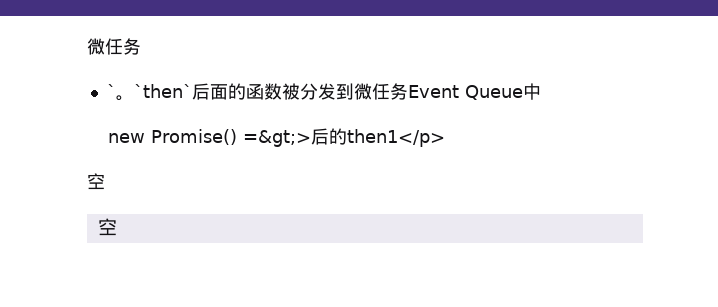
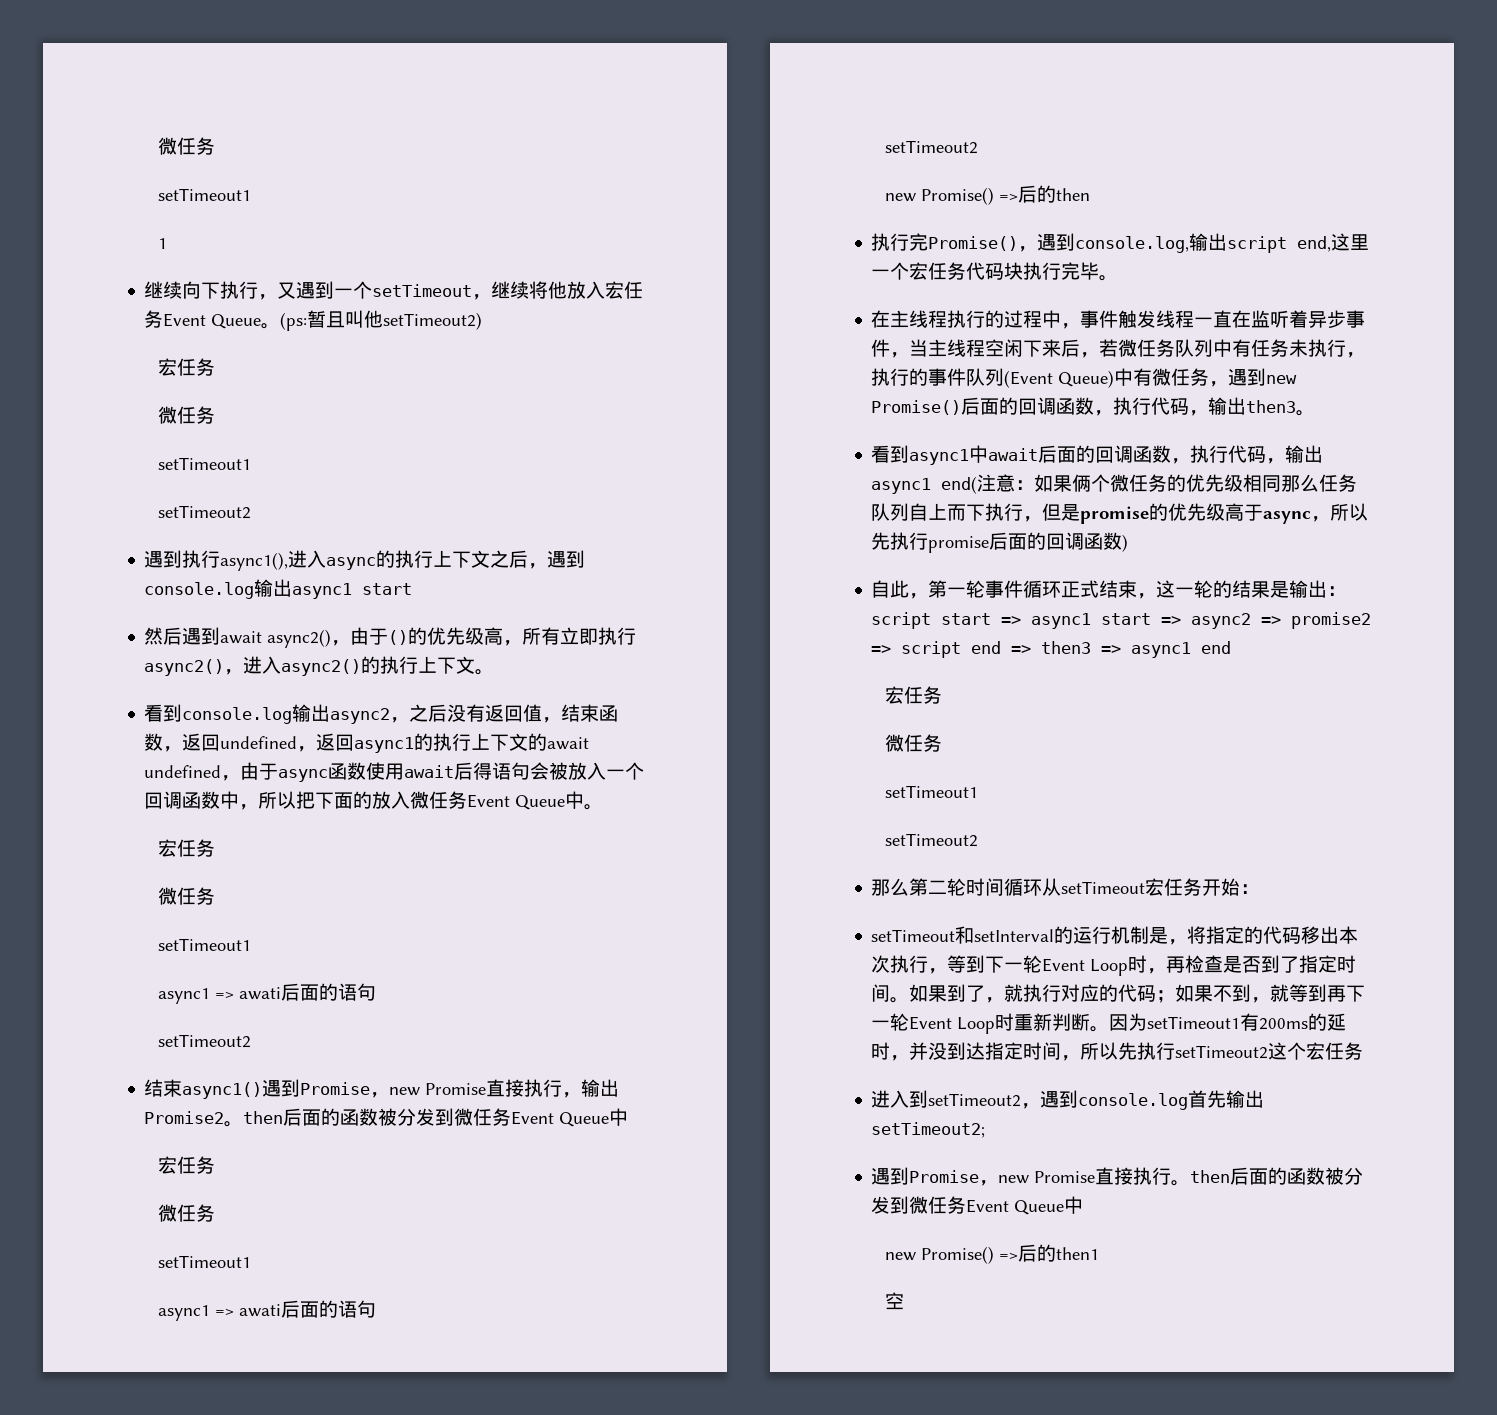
[87,38,141,55] [106,84,192,101] 微任务 // `。`then` -> [157,137,215,155] [157,188,251,201] [157,238,167,249] [144,281,644,300] [144,310,483,331] [157,358,215,376] [157,406,215,424] [157,457,251,470] [157,505,251,519] [144,550,586,571] [144,579,413,599] [144,627,637,648] [144,656,495,676] [144,704,619,724] [144,733,590,753] [144,762,645,782] [144,791,604,810] [157,839,215,857] [157,887,215,905] [157,938,251,951] [157,983,376,1004] [157,1034,251,1048] [144,1079,620,1099] [144,1108,629,1127] [157,1156,215,1174] [157,1204,215,1222] [157,1255,251,1268] [157,1300,376,1321] [884,140,978,154] [884,185,1090,205] [871,233,1370,253] [871,262,1119,281] [871,310,1366,329] [871,339,1366,358] [871,368,1298,388] [871,397,1316,416] [871,445,1324,465] [871,474,1358,494] [871,503,1369,524] [871,532,1129,553] [871,580,1347,599] [871,612,1372,629] [871,641,1232,658] [884,686,942,704] [884,734,942,752] [884,785,978,798] [884,833,978,847] [871,878,1260,896] [871,926,1359,945] [871,955,1357,976] [871,984,1366,1003] [871,1013,1347,1034] [871,1042,1364,1061] [871,1090,1265,1110] [871,1122,986,1138] [871,1167,1231,1186] 微任务 // setTimeout1 // 1 // 继续向下执行，又遇到一个setTimeout，继续将他放入宏任务Event Queue。(ps:暂且叫他setTimeout2) // 宏任务 // 微任务 // setTimeout1 // setTimeout2 // 遇到执行async1(),进入async的执行上下文之后，遇到console.log输出async1 start // 然后遇到await async2()，由于()的优先级高，所有立即执行async2()，进入async2()的执行上下文。 // 看到console.log输出async2，之后没有返回值，结束函数，返回undefined，返回async1的执行上下文的await undefined，由于async函数使用await后得语句会被放入一个回调函数中，所以把下面的放入微任务Event Queue中。 // 宏任务 // 微任务 // setTimeout1 // async1 => awati后面的语句 // setTimeout2 // 结束async1()遇到Promise，new Promise直接执行，输出Promise2。then后面的函数被分发到微任务Event Queue中 // 宏任务 // 微任务 // setTimeout1 // async1 => awati后面的语句 // setTimeout2 // new Promise() =>后的then // 执行完Promise()，遇到console.log,输出script end,这里一个宏任务代码块执行完毕。 // 在主线程执行的过程中，事件触发线程一直在监听着异步事件，当主线程空闲下来后，若微任务队列中有任务未执行，执行的事件队列(Event Queue)中有微任务，遇到new Promise()后面的回调函数，执行代码，输出then3。 // 看到async1中await后面的回调函数，执行代码，输出async1 end(注意：如果俩个微任务的优先级相同那么任务队列自上而下执行，但是promise的优先级高于async，所以先执行promise后面的回调函数) // 自此，第一轮事件循环正式结束，这一轮的结果是输出：script start => async1 start => async2 => promise2 => script end => then3 => async1 end // 宏任务 // 微任务 // setTimeout1 // setTimeout2 // 那么第二轮时间循环从setTimeout宏任务开始： // setTimeout和setInterval的运行机制是，将指定的代码移出本次执行，等到下一轮Event Loop时，再检查是否到了指定时间。如果到了，就执行对应的代码；如果不到，就等到再下一轮Event Loop时重新判断。因为setTimeout1有200ms的延时，并没到达指定时间，所以先执行setTimeout2这个宏任务 // 进入到setTimeout2，遇到console.log首先输出setTimeout2; // 遇到Promise，new Promise直接执行。then
[243,128,446,147] [87,173,105,190] [97,218,117,236] =&gt;>后的then1</p> // 空 // 空 -> [998,1244,1099,1262] [884,1292,904,1310] =>后的then1 // 空

